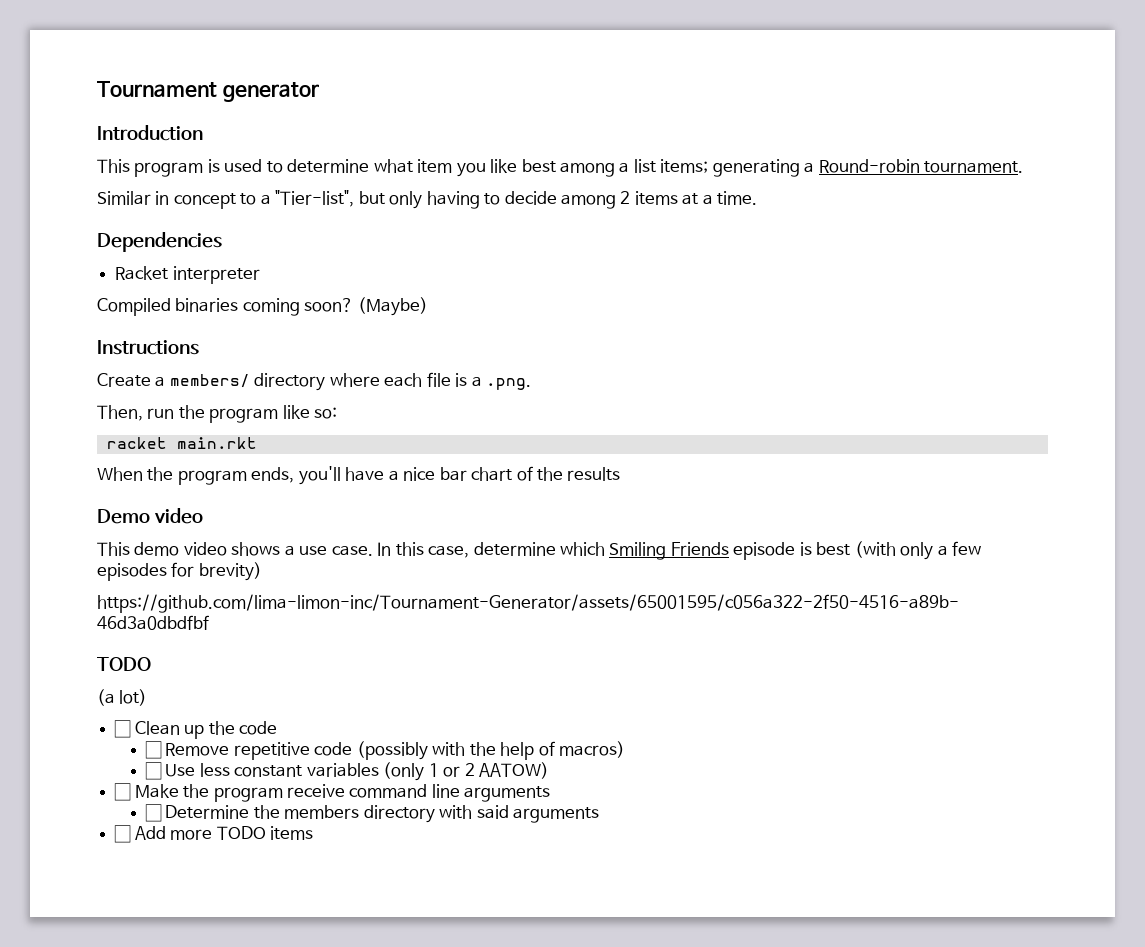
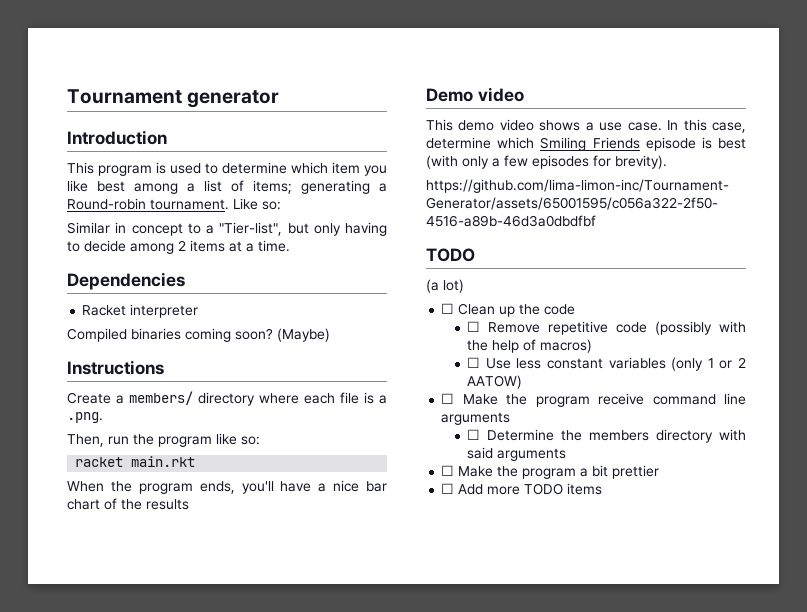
[373,159,413,173] what -> [291,162,328,174] which
(656, 166) none -> [231,180,244,192] of
(1024, 167) none -> [233,198,281,210] Like so:
[198,562,262,581] brevity) -> [615,155,667,169] brevity).
(600, 815) none -> [441,465,660,479] // ☐ Make the program a bit prettier

